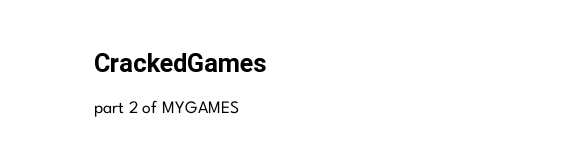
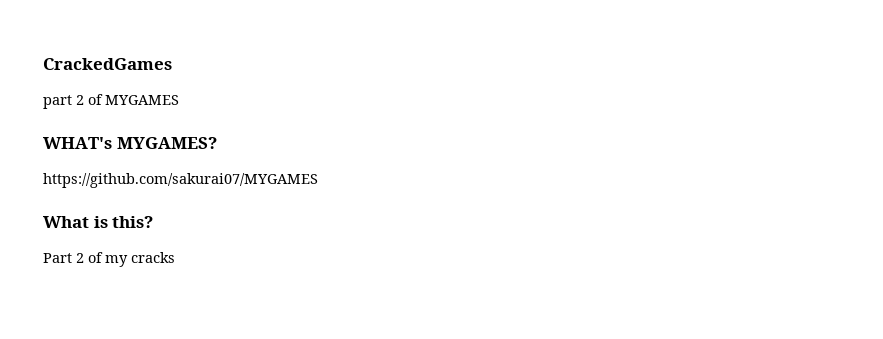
(240, 107) none -> [43,137,217,149] [43,173,318,188] [43,216,154,228] [43,252,175,267] // WHAT's MYGAMES? // https://github.com/sakurai07/MYGAMES // What is this? // Part 2 of my cracks

